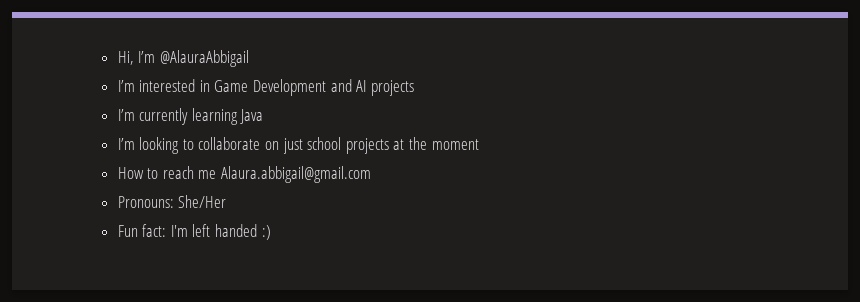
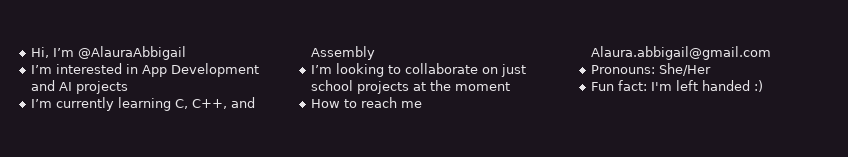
[214,80,249,92] Game -> [142,65,168,77] App
[240,109,264,124] Java -> [175,97,256,109] [311,46,376,60] C, C++, and Assembly

